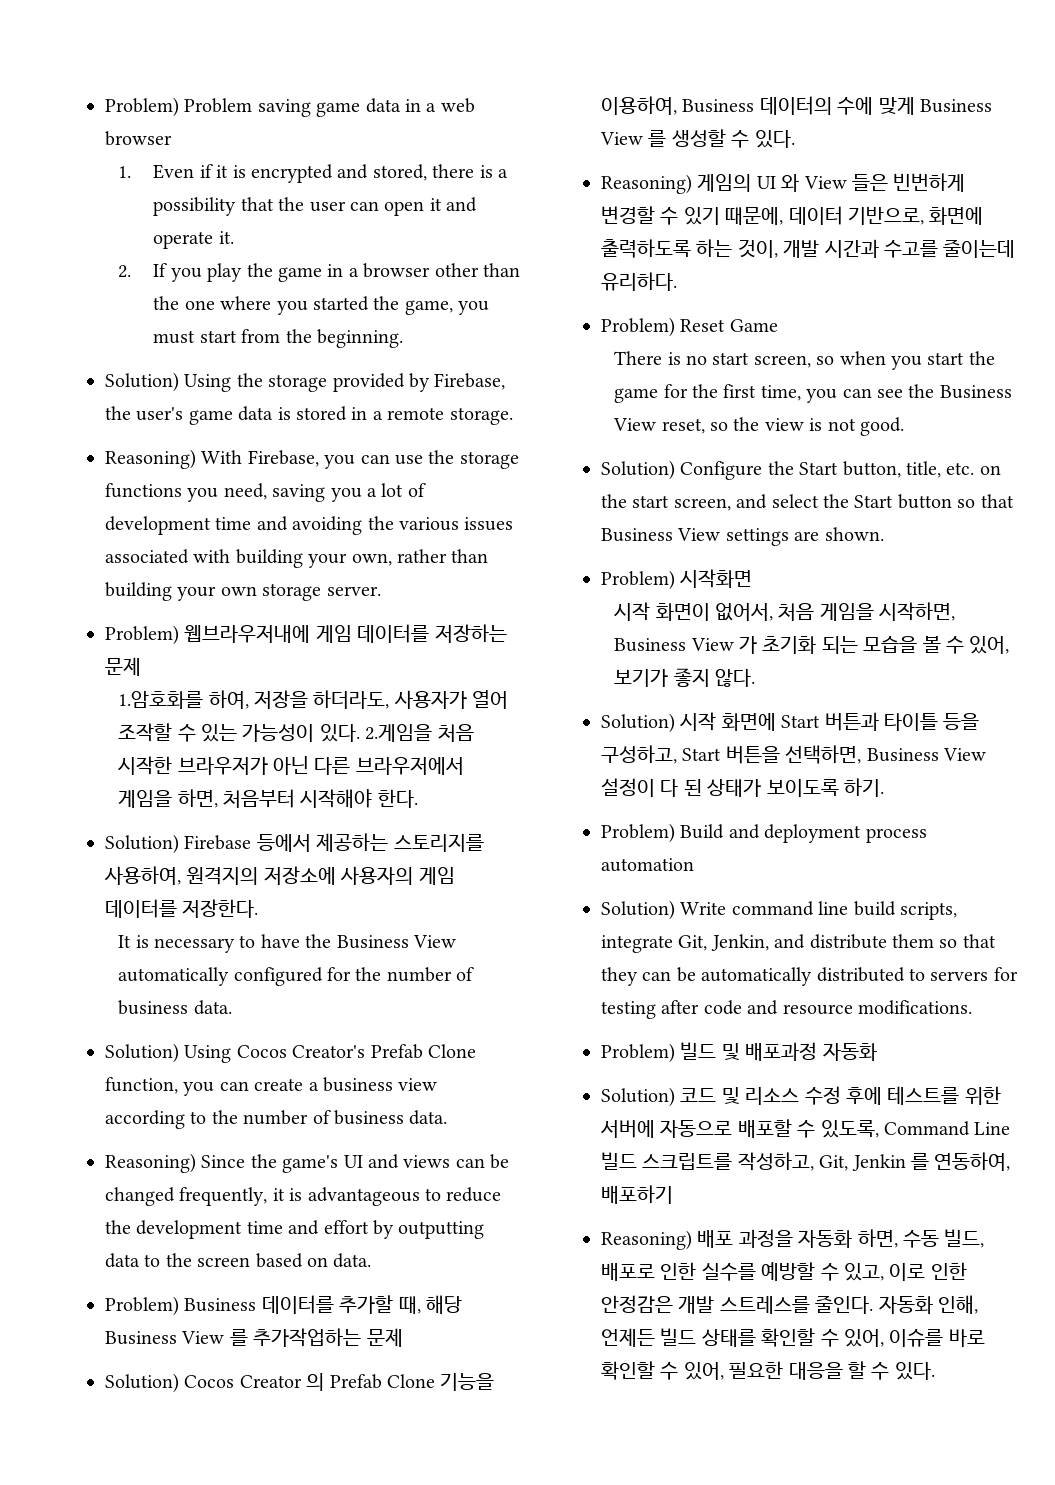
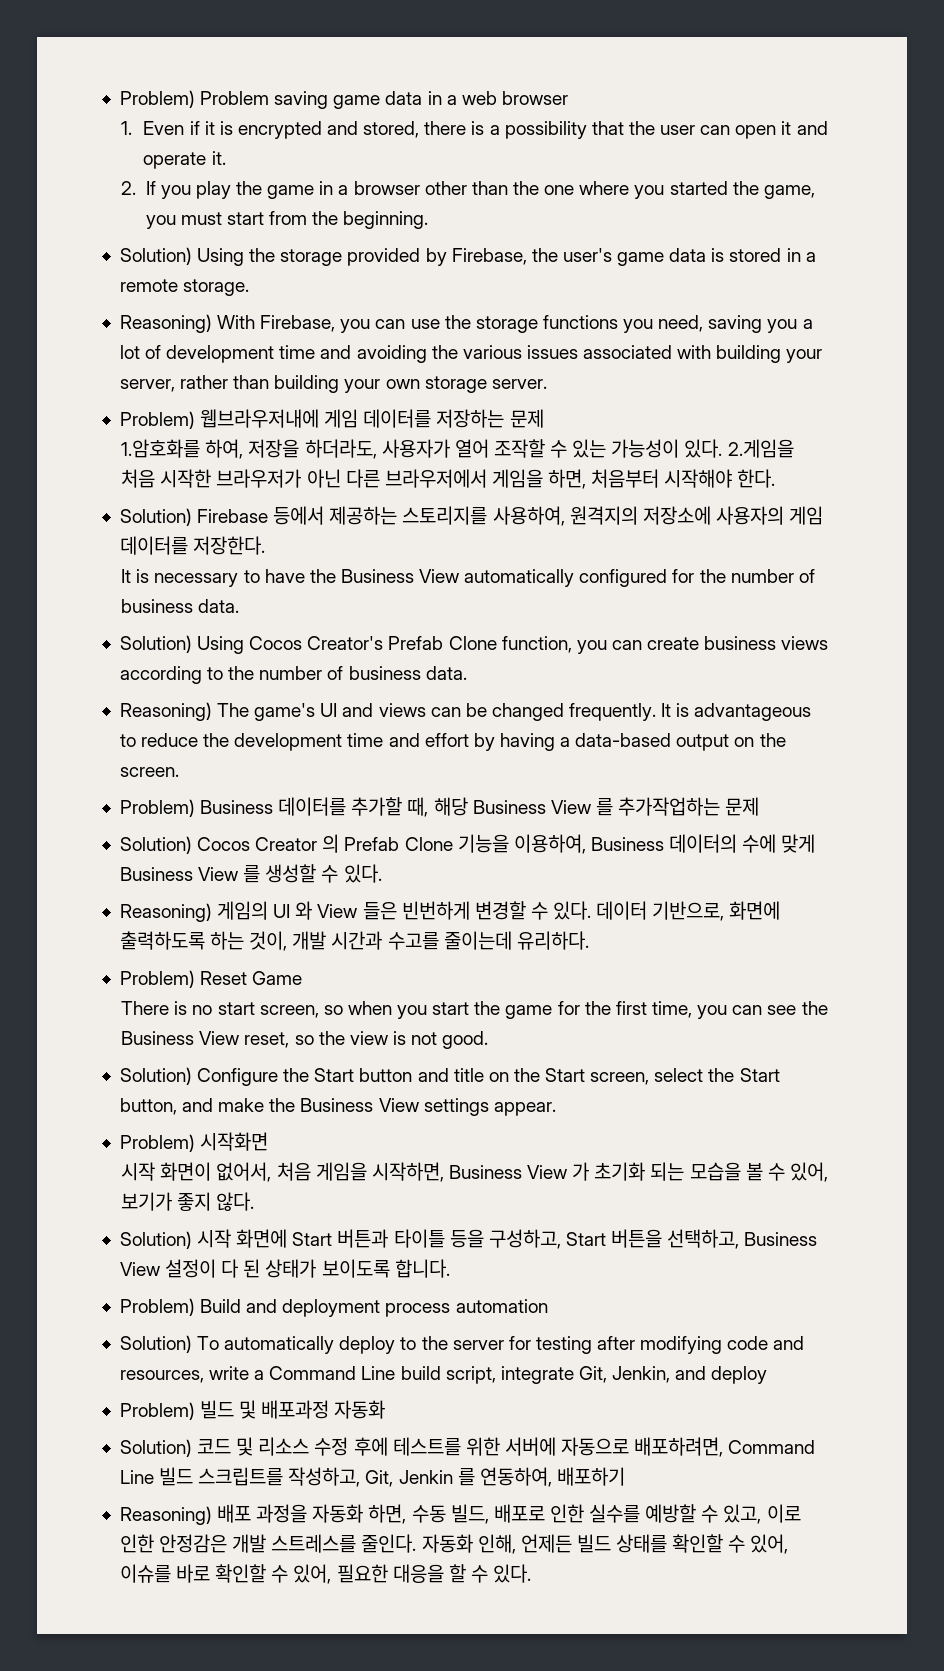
[351,553,392,566] own, -> [119,379,175,392] server,
[308,1077,438,1092] a business view -> [704,636,829,650] business views
[201,1154,277,1168] Since the -> [217,703,250,717] The
[179,1187,285,1206] frequently, it -> [569,703,672,721] frequently. It
[398,1221,485,1239] [105,1253,372,1268] outputting data to the screen based on data. -> [499,733,786,751] [119,767,179,777] having a data-based output on the screen.
[683,207,784,225] 있기 때문에, -> [553,901,592,920] 있다.
[842,461,1001,478] [601,494,1014,511] button, title, etc. on the start screen, and select the Start button so that -> [359,1068,780,1085] [119,1098,296,1115] button and title on the Start screen, select the Start button, and make the
[794,527,884,541] are shown. -> [493,1102,556,1116] appear.
[785,745,862,764] 선택하면, -> [667,1229,740,1249] 선택하고,
[844,778,884,797] 하기. -> [394,1259,450,1278] 합니다.
[680,901,957,920] [601,934,996,953] [601,967,1018,986] [601,1000,972,1019] Write command line build scripts, integrate Git, Jenkin, and distribute them so that they can be automatically distributed to servers for testing after code and resource modifications. -> [197,1336,805,1354] [119,1366,768,1384] To automatically deploy to the server for testing after modifying code and resources, write a Command Line build script, integrate Git, Jenkin, and deploy
[737,1119,879,1138] 배포할 수 있도록, -> [634,1437,724,1457] 배포하려면,

